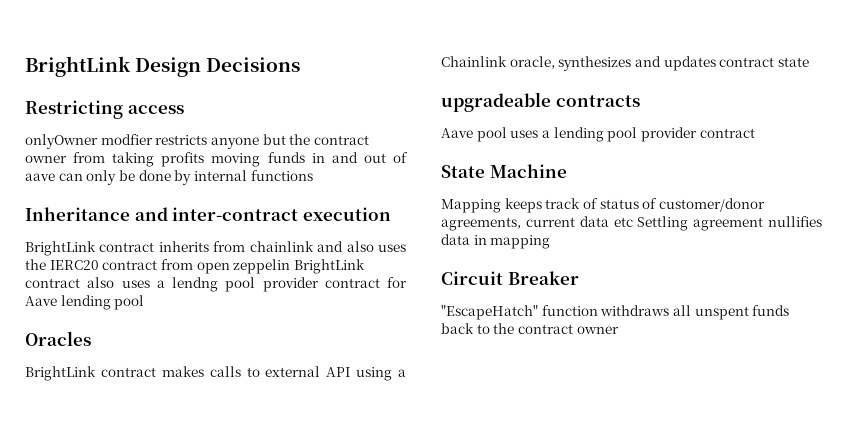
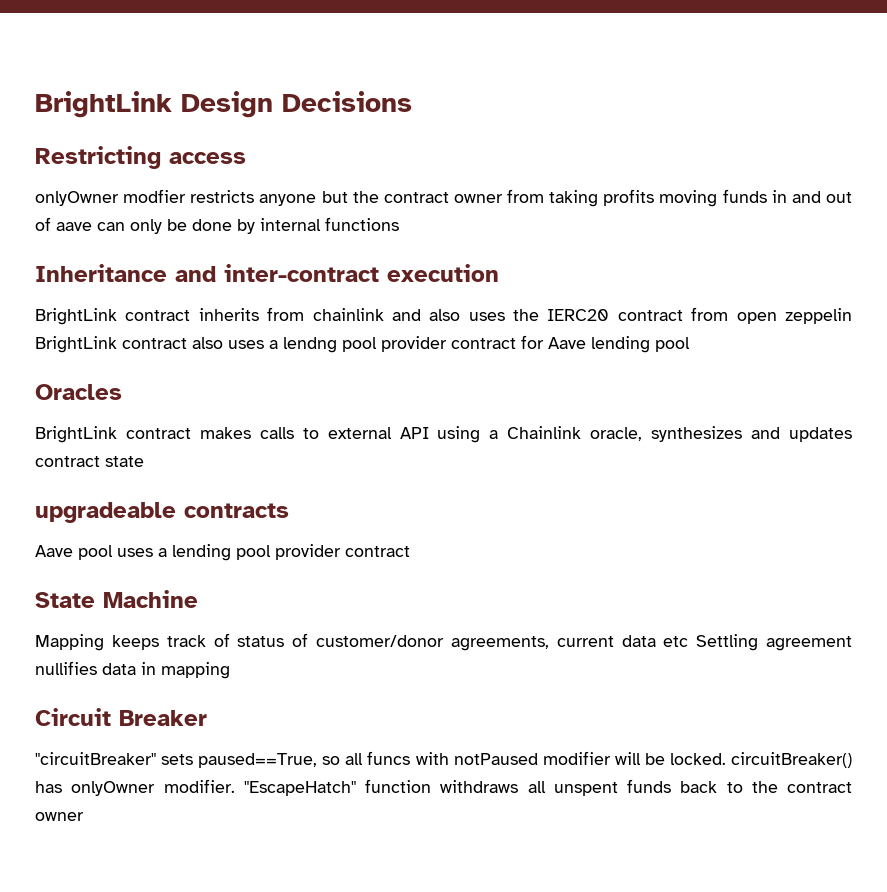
(579, 278) none -> [35,751,852,768] [35,779,235,796] "circuitBreaker" sets paused==True, so all funcs with notPaused modifier will be locked. circuitBreaker() has onlyOwner modifier.

